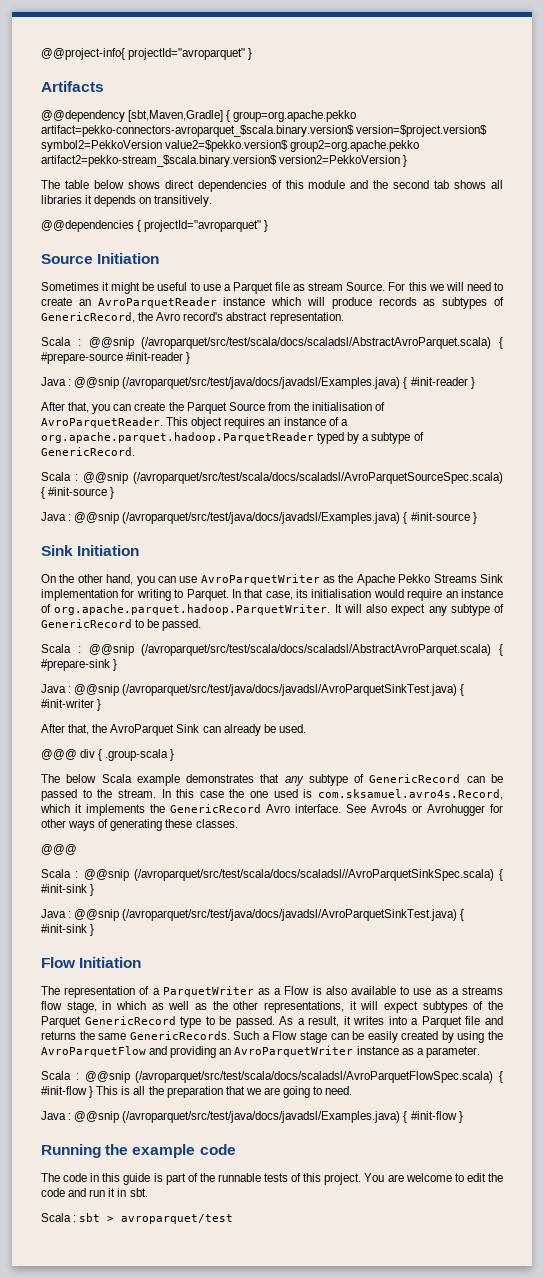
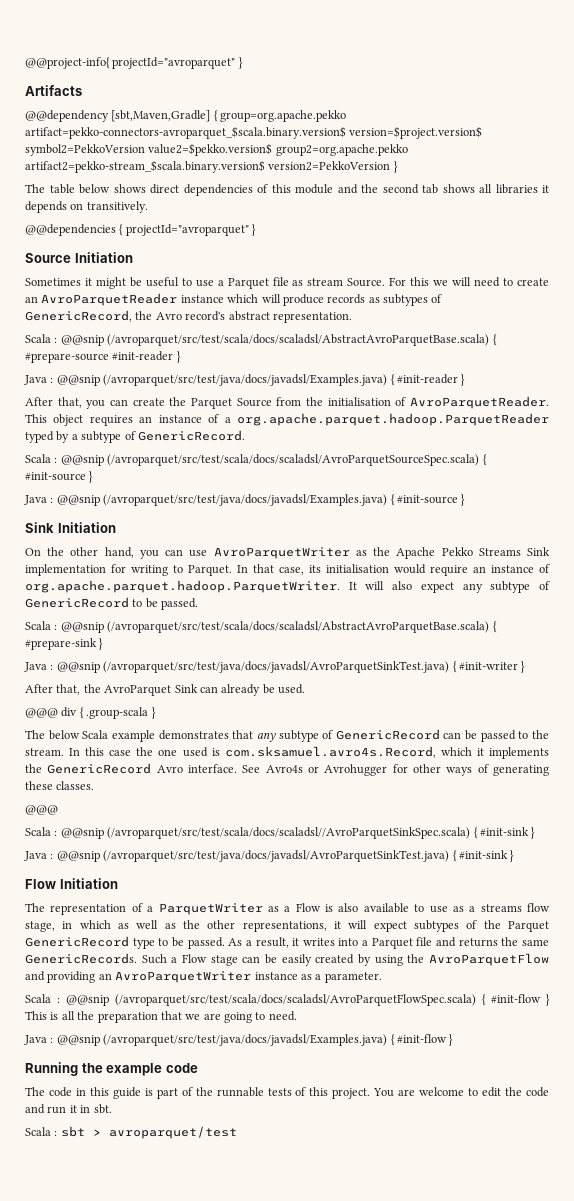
[141,337,492,349] (/avroparquet/src/test/scala/docs/scaladsl/AbstractAvroParquet.scala) -> [107,334,490,346] (/avroparquet/src/test/scala/docs/scaladsl/AbstractAvroParquetBase.scala)
[141,644,492,656] (/avroparquet/src/test/scala/docs/scaladsl/AbstractAvroParquet.scala) -> [107,621,490,633] (/avroparquet/src/test/scala/docs/scaladsl/AbstractAvroParquetBase.scala)

